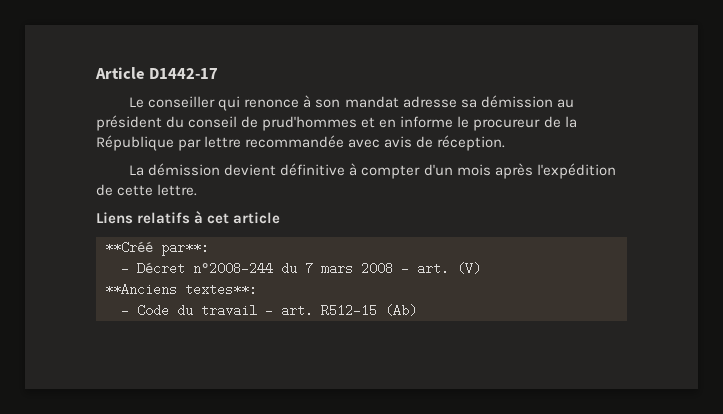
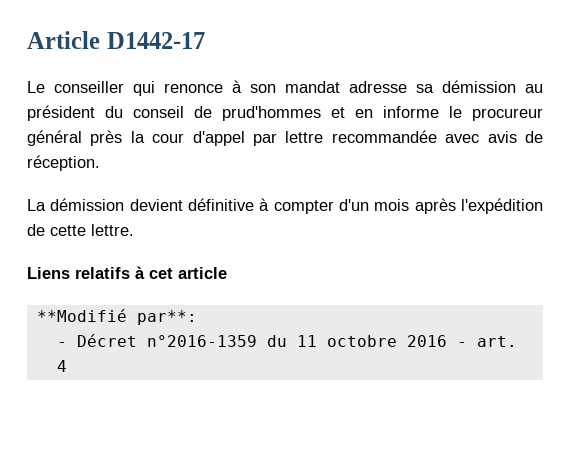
[543,116,577,128] [96,135,174,151] de la République -> [27,130,245,146] général près la cour d'appel
[105,241,153,254] **Créé -> [36,309,127,322] **Modifié
[193,262,481,275] [105,283,257,296] [121,304,417,317] n°2008-244 du 7 mars 2008 - art. (V) // **Anciens textes**: // - Code du travail - art. R512-15 (Ab) -> [146,335,517,347] [56,360,67,372] n°2016-1359 du 11 octobre 2016 - art. 4

